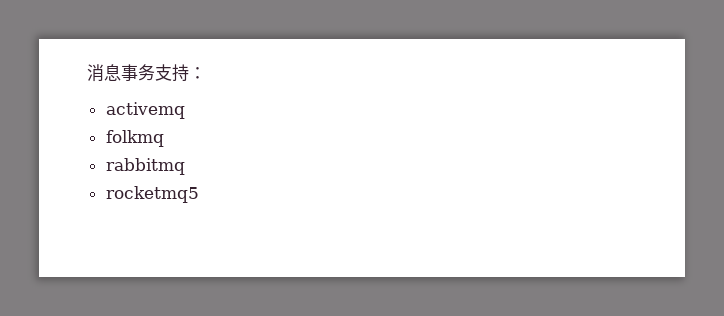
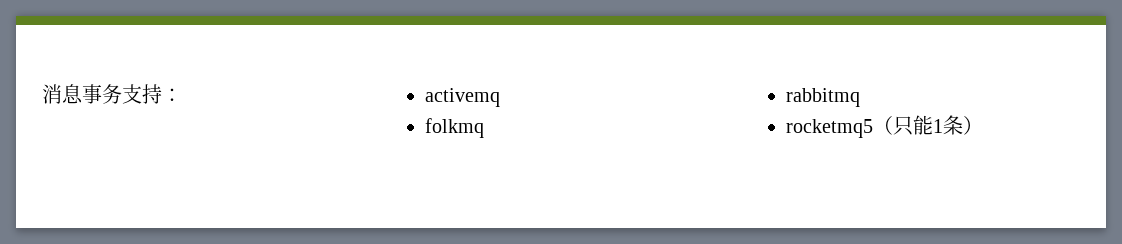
(199, 194) none -> [873,115,983,136] （只能1条）

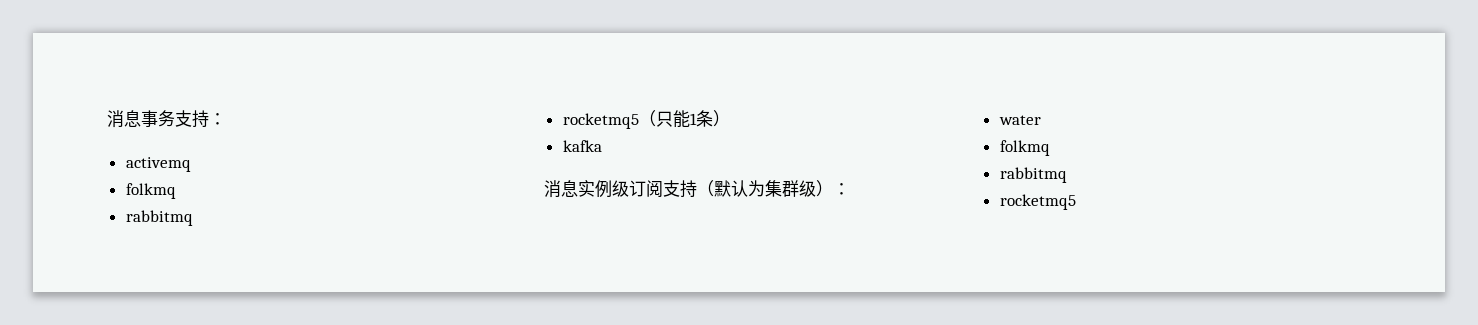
(983, 125) none -> [562,140,602,152] [544,180,850,198] [998,115,1041,125] [999,140,1050,156] [999,167,1067,183] [999,194,1076,210] // kafka // 消息实例级订阅支持（默认为集群级）： // water // folkmq // rabbitmq // rocketmq5

